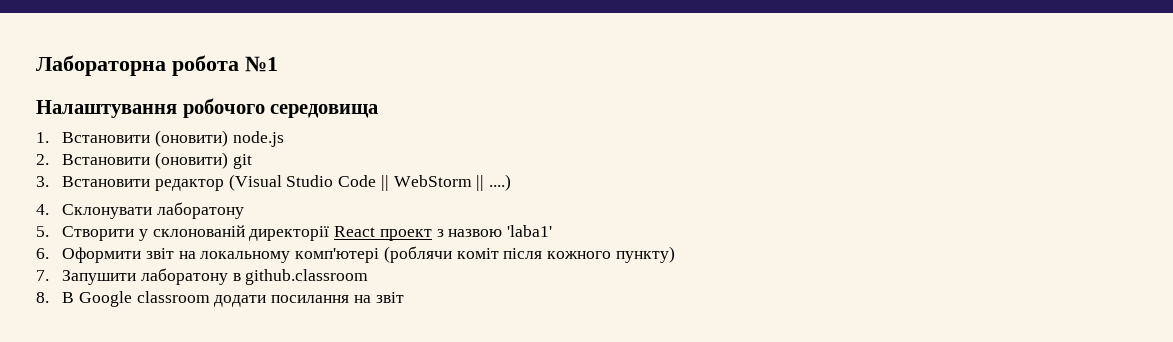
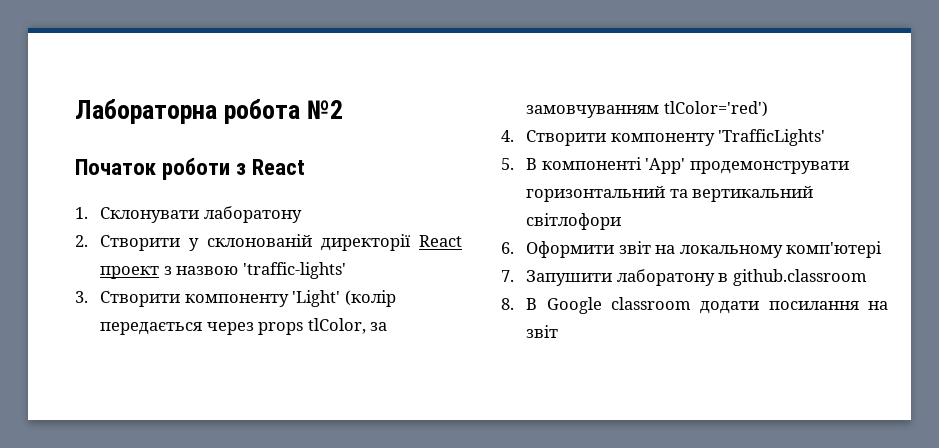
[245,56,278,72] [36,98,379,118] [36,130,284,147] [36,152,252,169] [36,174,512,191] [36,204,49,215] №1 // Налаштування робочого середовища // 1. Встановити (оновити) node.js // 2. Встановити (оновити) git // 3. Встановити редактор (Visual Studio Code || WebStorm || ....) // 4. -> [307,100,344,119] [75,158,306,180] [75,207,88,219] №2 // Початок роботи з React // 1.
[36,226,49,237] 5. -> [75,235,88,247] 2.
[507,225,553,237] 'laba1' -> [242,262,346,279] [75,290,396,307] [100,318,388,335] [526,101,768,118] [501,129,826,146] [501,157,849,174] [526,186,814,202] [526,213,622,230] 'traffic-lights' // 3. Створити компоненту 'Light' (колір передається через props tlColor, за замовчуванням tlColor='red') // 4. Створити компоненту 'TrafficLights' // 5. В компоненті 'App' продемонструвати горизонтальний та вертикальний світлофори
[383,246,675,263] (роблячи коміт після кожного пункту) -> (883, 249) none

